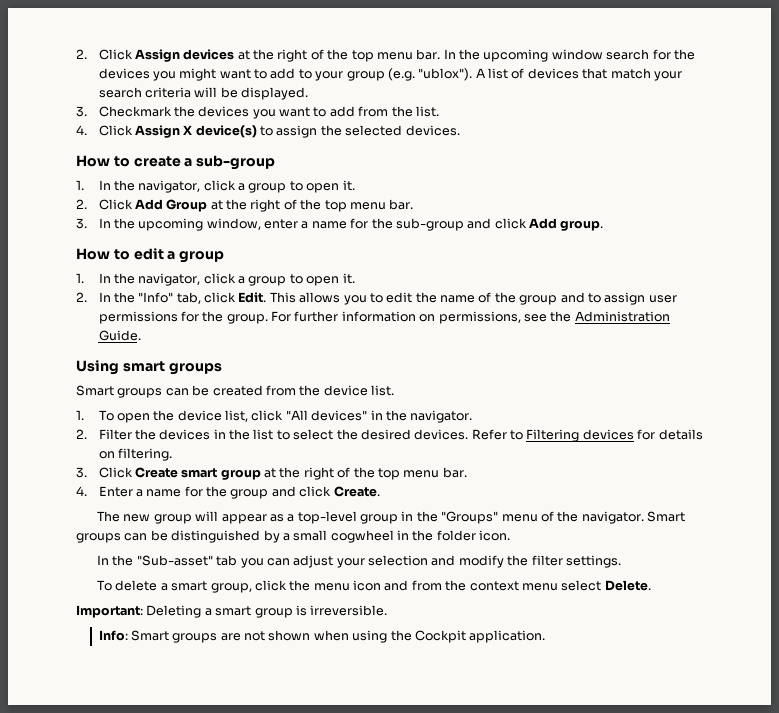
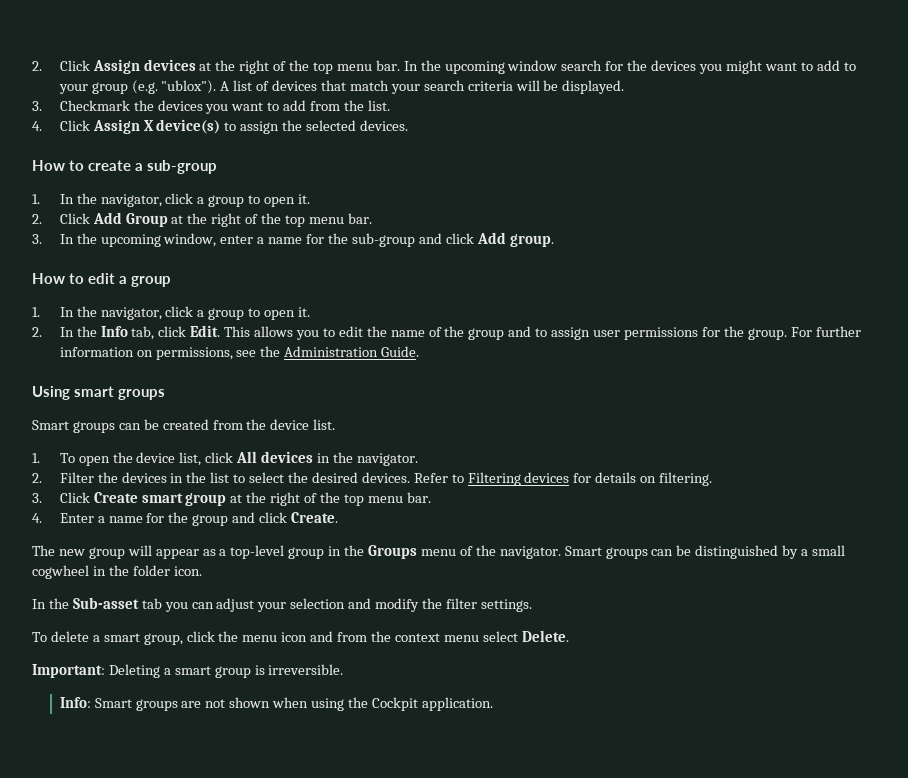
[138,292,174,303] "Info" -> [100,326,128,337] Info
[285,410,368,421] "All devices" -> [236,451,314,463] All devices
[441,511,499,524] "Groups" -> [368,545,418,559] Groups
[136,555,213,566] "Sub-asset" -> [72,597,139,609] Sub-asset

